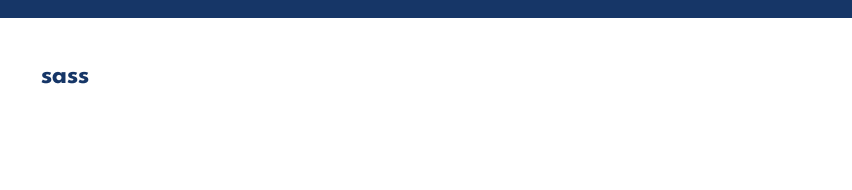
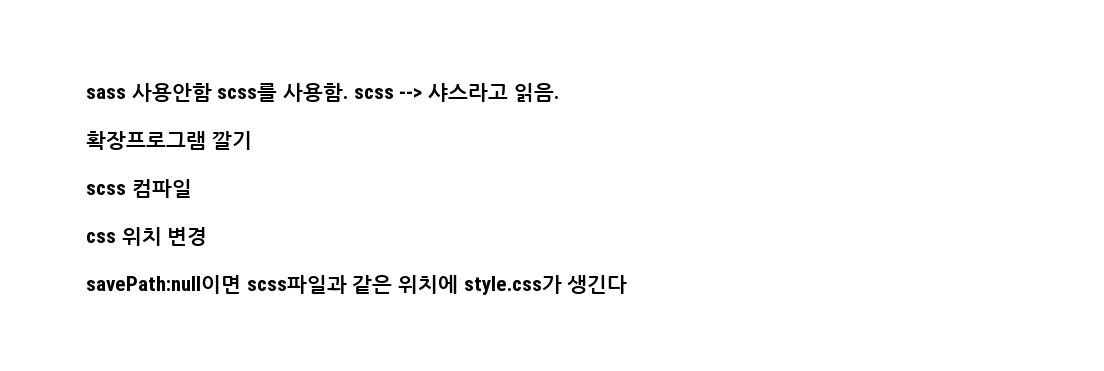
(89, 77) none -> [131,83,559,103] [86,131,252,150] [86,179,192,198] [86,227,208,246] [86,275,628,295] 사용안함 scss를 사용함. scss --> 샤스라고 읽음. // 확장프로그램 깔기 // scss 컴파일 // css 위치 변경 // savePath:null이면 scss파일과 같은 위치에 style.css가 생긴다

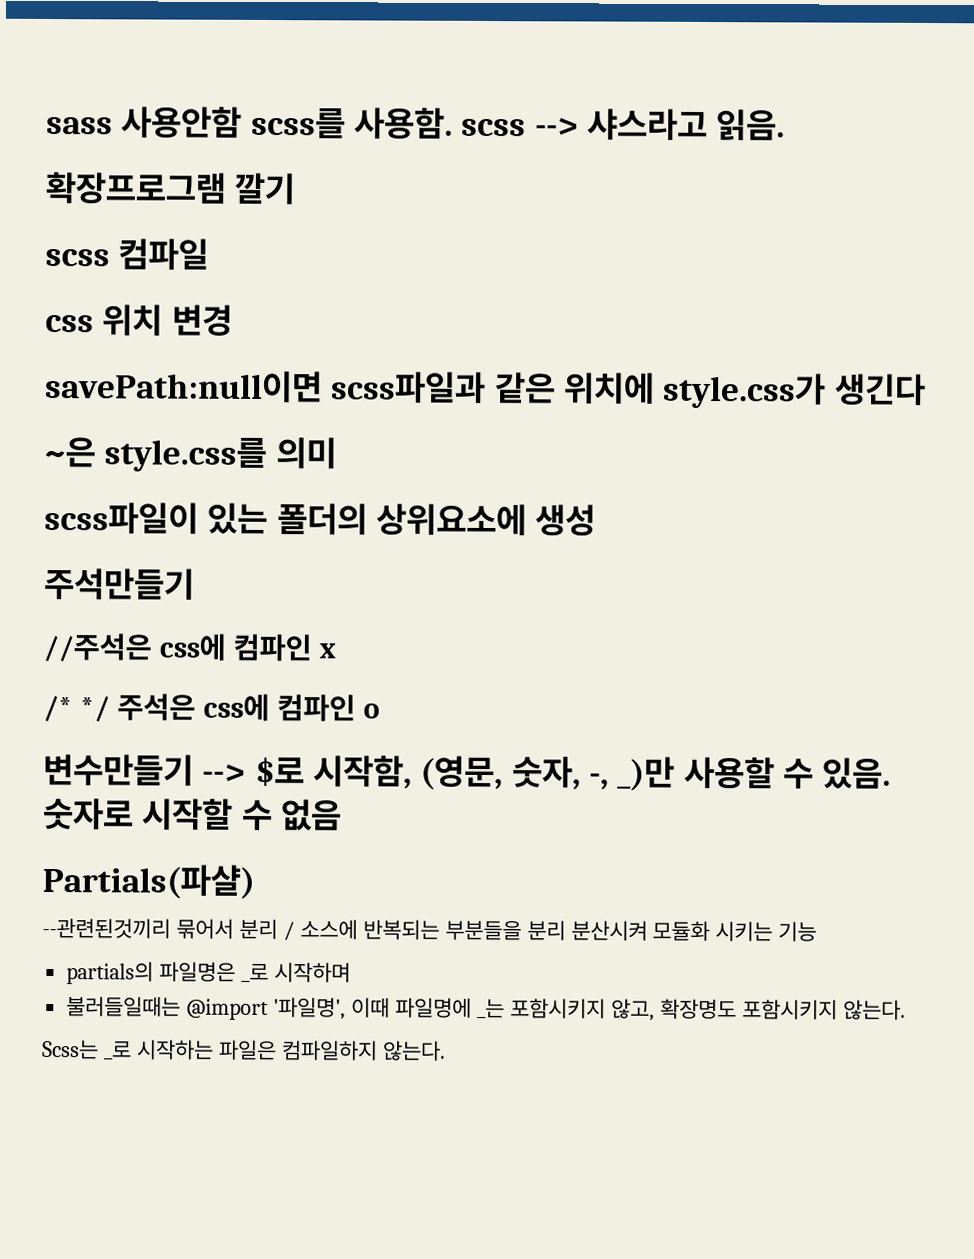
(628, 284) none -> [44,436,337,473] [44,501,597,537] [44,567,195,601] [43,632,336,663] [43,693,380,723] [43,753,892,791] [43,797,342,832] [42,863,255,899] [42,917,818,942] [66,961,352,985] [66,996,906,1021] [42,1039,446,1061] // ~은 style.css를 의미 // scss파일이 있는 폴더의 상위요소에 생성 // 주석만들기 // //주석은 css에 컴파인 x // /* */ 주석은 css에 컴파인 o // 변수만들기 --> $로 시작함, (영문, 숫자, -, _)만 사용할 수 있음. 숫자로 시작할 수 없음 // Partials(파샬) // --관련된것끼리 묶어서 분리 / 소스에 반복되는 부분들을 분리 분산시켜 모듈화 시키는 기능 // partials의 파일명은 _로 시작하며 // 불러들일때는 @import '파일명', 이때 파일명에 _는 포함시키지 않고, 확장명도 포함시키지 않는다. // Scss는 _로 시작하는 파일은 컴파일하지 않는다.

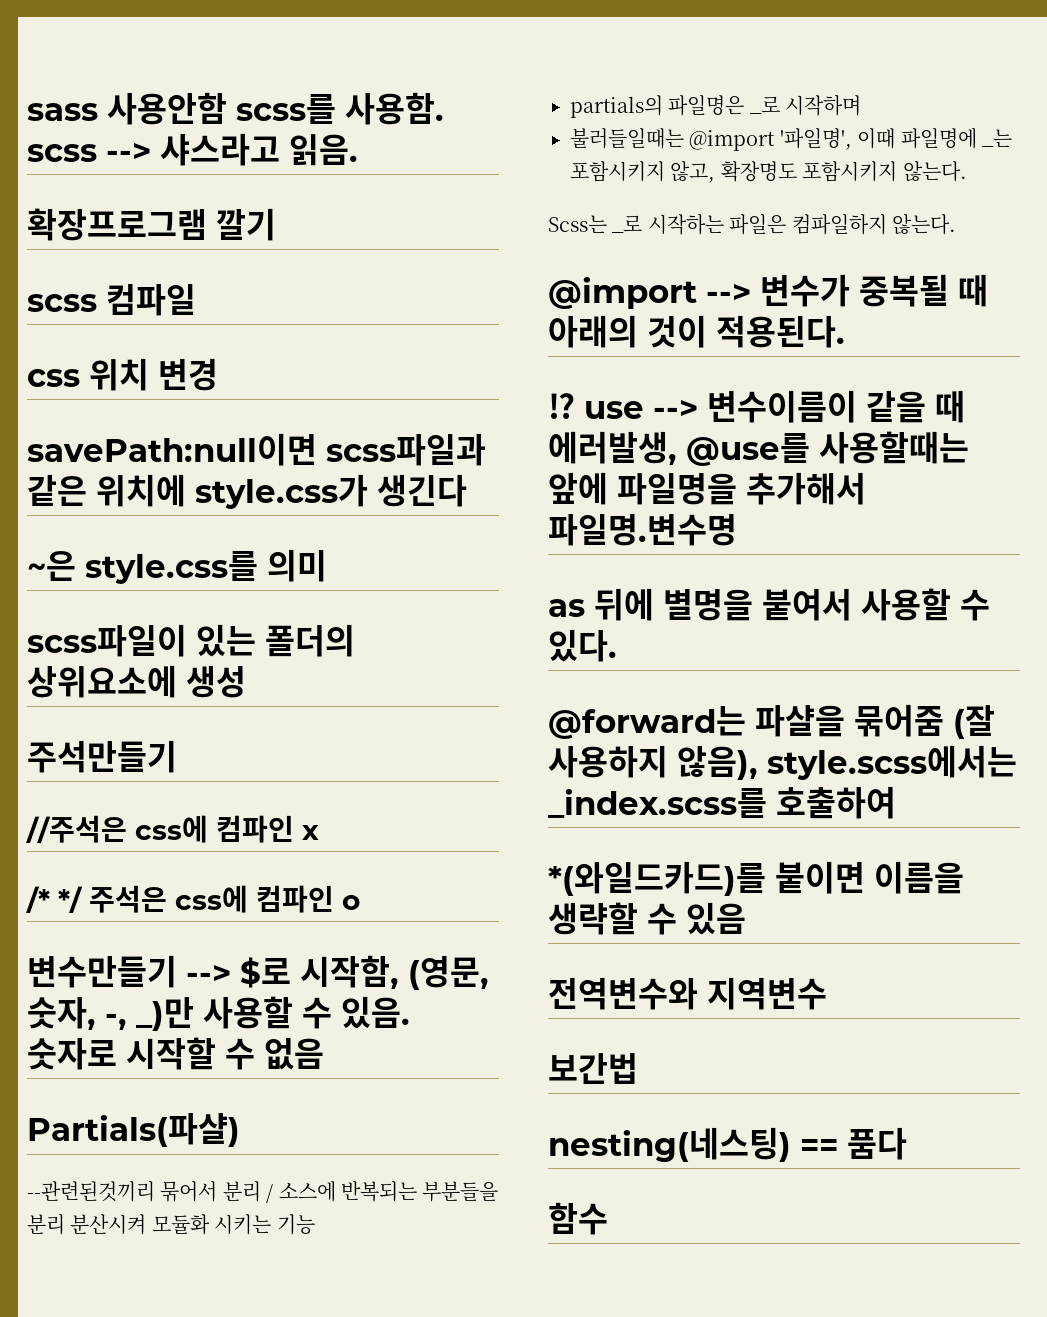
(446, 1050) none -> [548,274,988,309] [548,315,845,348] [548,390,965,423] [548,431,969,466] [548,472,866,505] [548,513,737,546] [548,588,990,621] [548,629,617,662] [548,704,995,739] [548,745,1017,780] [548,786,896,819] [548,861,964,896] [548,902,746,935] [548,977,827,1010] [548,1052,638,1084] [548,1127,907,1162] [548,1202,608,1235] // @import --> 변수가 중복될 때 아래의 것이 적용된다. // ⁉ use --> 변수이름이 같을 때 에러발생, @use를 사용할때는 앞에 파일명을 추가해서 파일명.변수명 // as 뒤에 별명을 붙여서 사용할 수 있다. // @forward는 파샬을 묶어줌 (잘 사용하지 않음), style.scss에서는 _index.scss를 호출하여 // *(와일드카드)를 붙이면 이름을 생략할 수 있음 // 전역변수와 지역변수 // 보간법 // nesting(네스팅) == 품다 // 함수

